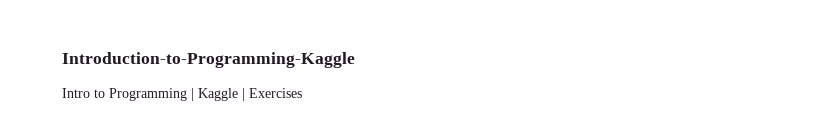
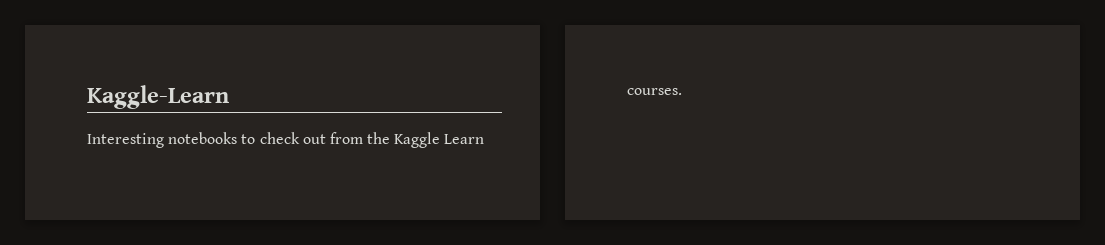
[62,52,355,68] [62,88,302,101] Introduction-to-Programming-Kaggle // Intro to Programming | Kaggle | Exercises -> [87,85,229,109] [87,132,485,148] [627,88,682,95] Kaggle-Learn // Interesting notebooks to check out from the Kaggle Learn courses.

